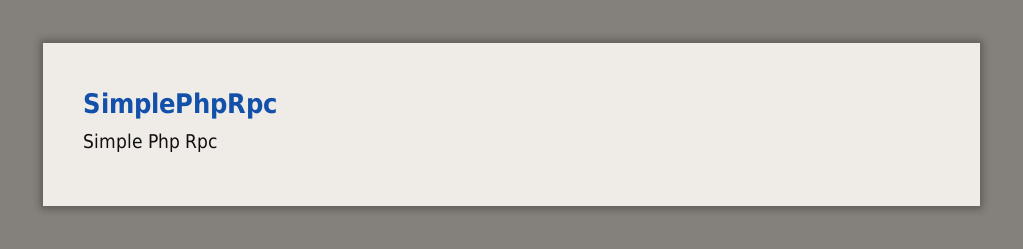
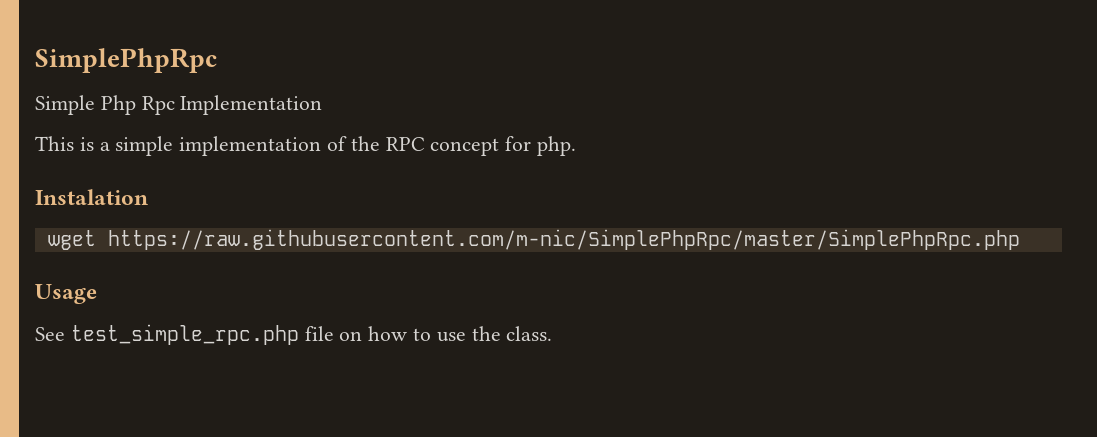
(218, 143) none -> [180,95,323,115] [35,136,577,156] [35,189,148,205] [47,229,1020,250] [35,284,97,304] [35,324,553,345] Implementation // This is a simple implementation of the RPC concept for php. // Instalation // wget https://raw.githubusercontent.com/m-nic/SimplePhpRpc/master/SimplePhpRpc.php // Usage // See test_simple_rpc.php file on how to use the class.

